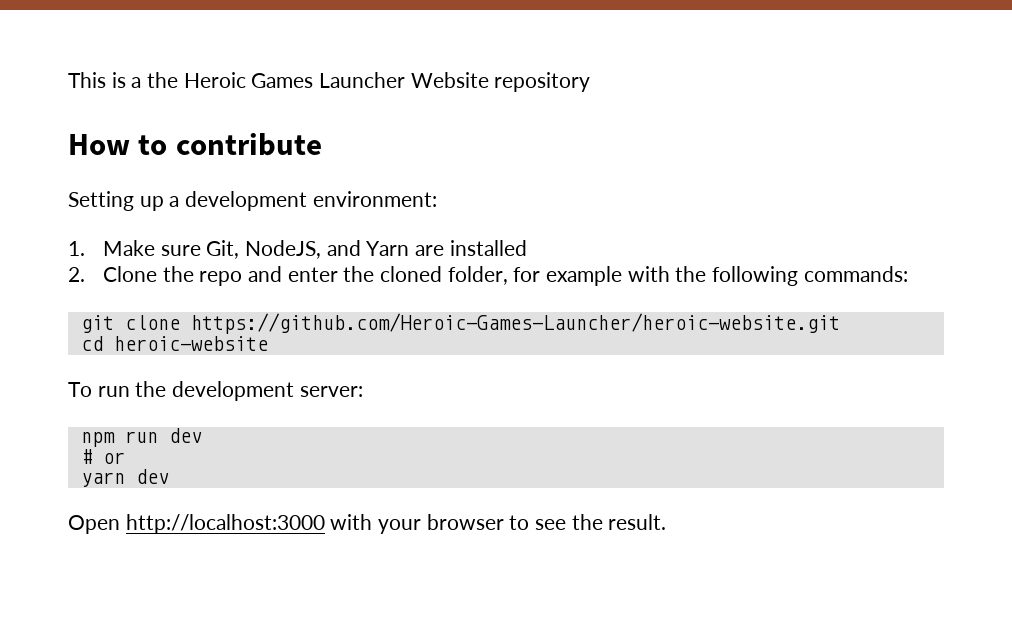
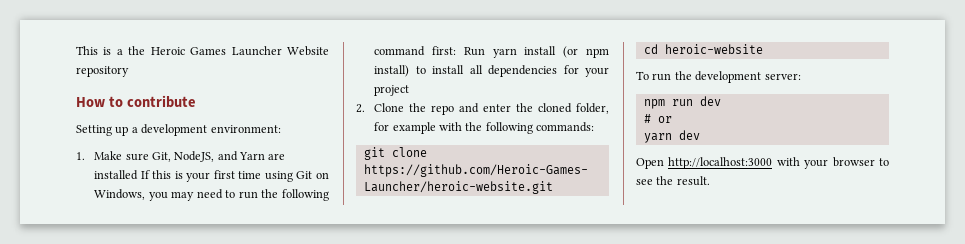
(527, 248) none -> [140,170,330,182] [94,189,329,201] [374,46,609,58] [374,65,609,77] [374,85,410,96] If this is your first time using Git on Windows, you may need to run the following command first: Run yarn install (or npm install) to install all dependencies for your project

